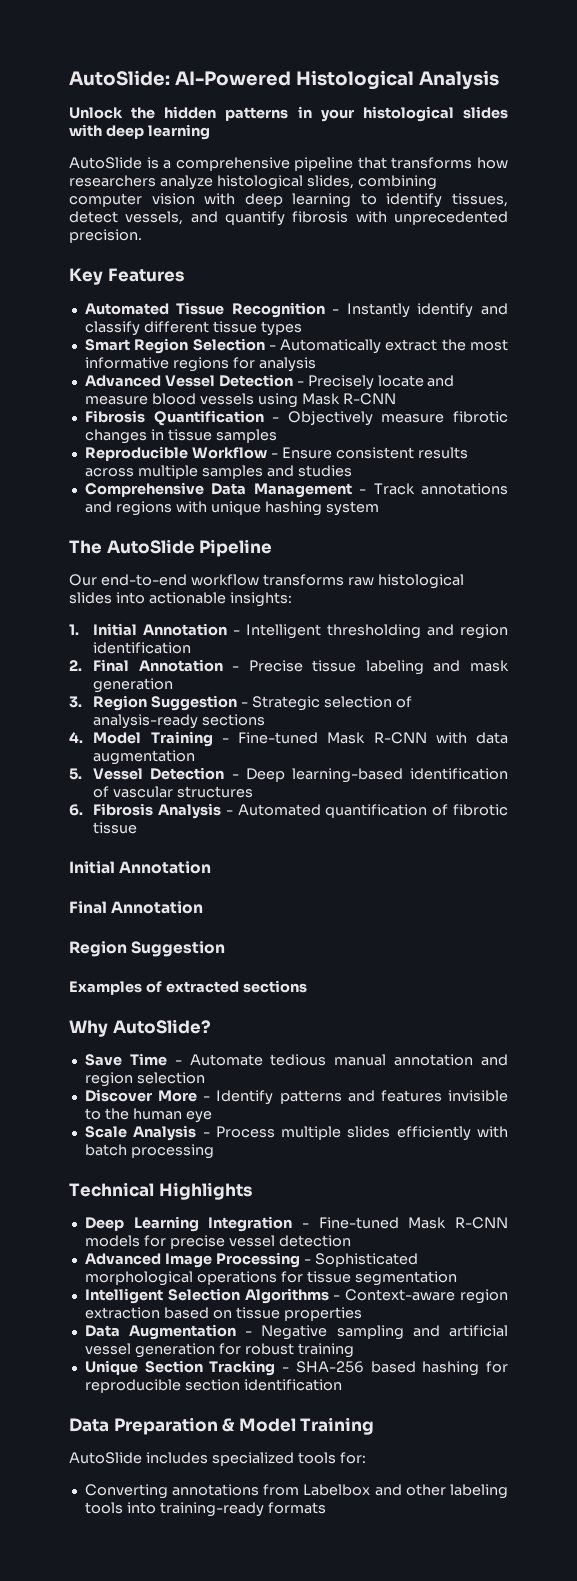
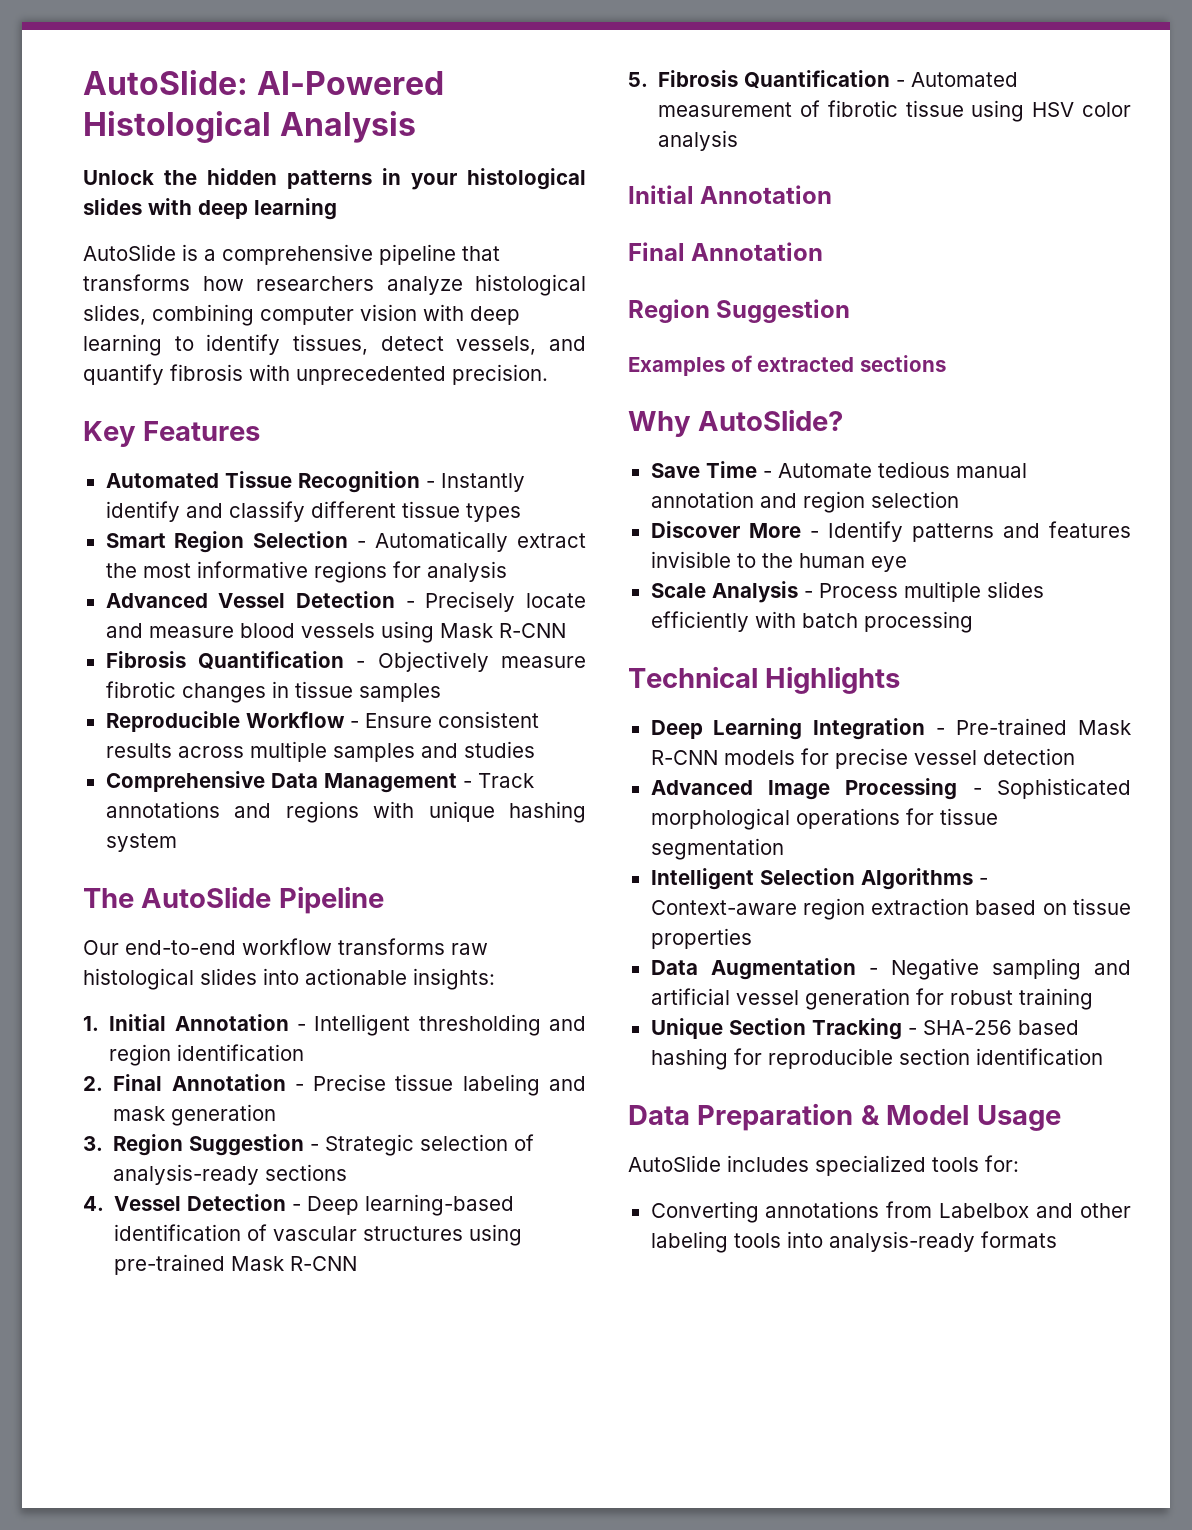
[93,731,508,747] [93,750,196,765] [69,768,82,780] Model Training - Fine-tuned Mask R-CNN with data augmentation // 5. -> (104, 1203) none
[69,803,222,819] // 6. Fibrosis Analysis -> [469,1224,523,1246] [114,1254,358,1275] [628,70,891,89] using pre-trained Mask R-CNN // 5. Fibrosis Quantification
[325,804,428,818] quantification -> [658,102,793,117] measurement
(138, 828) none -> [971,100,1131,122] [658,130,739,151] using HSV color analysis
[318,1217,399,1229] Fine-tuned -> [956,718,1068,735] Pre-trained
[300,1417,375,1435] Training -> [976,1105,1061,1131] Usage
[159,1502,264,1517] training-ready -> [828,1231,975,1252] analysis-ready

